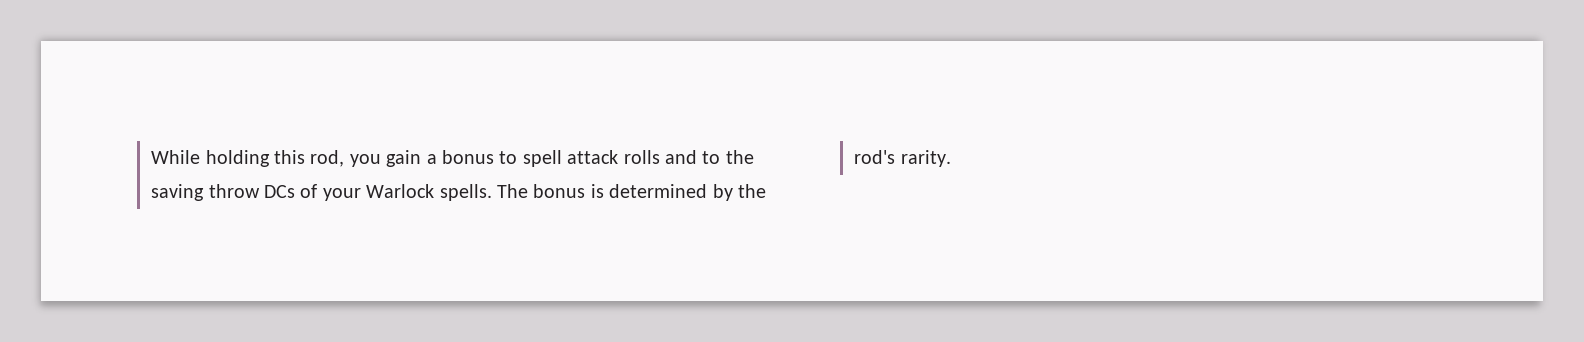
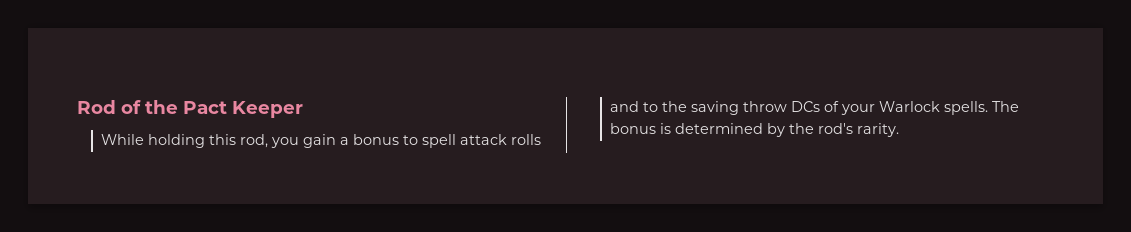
(151, 157) none -> [77,100,303,118] Rod of the Pact Keeper //

